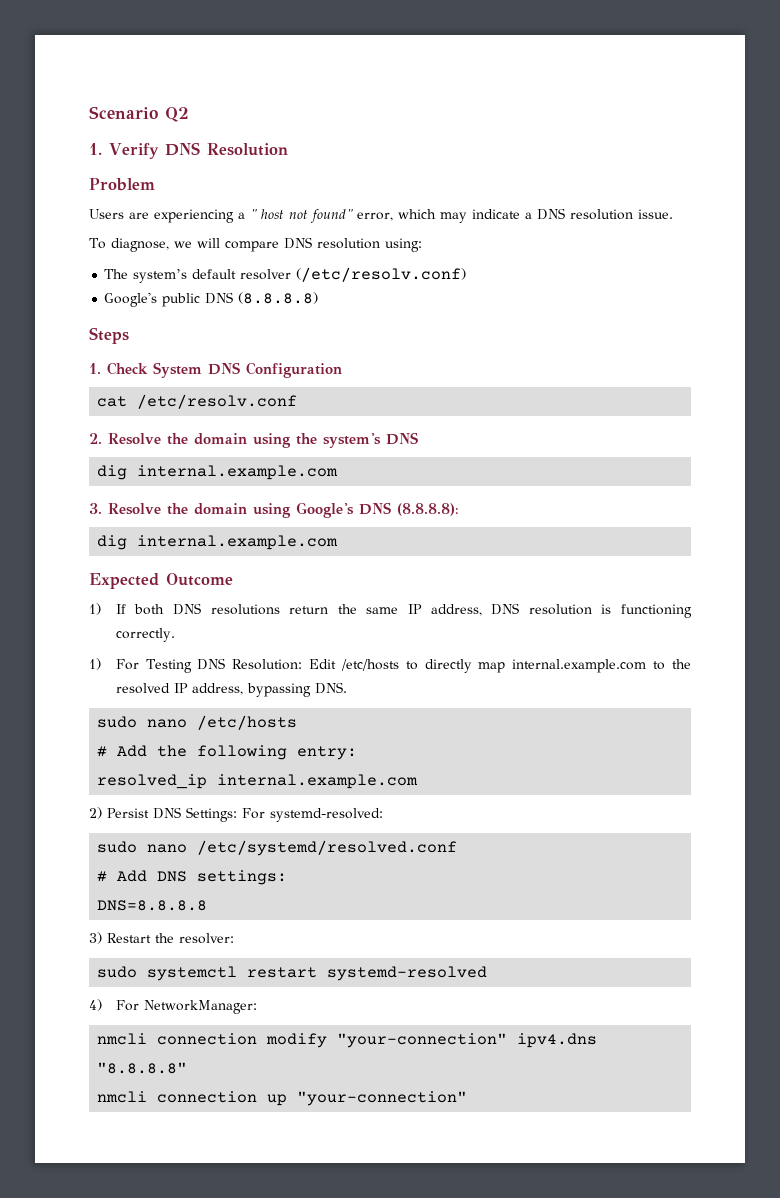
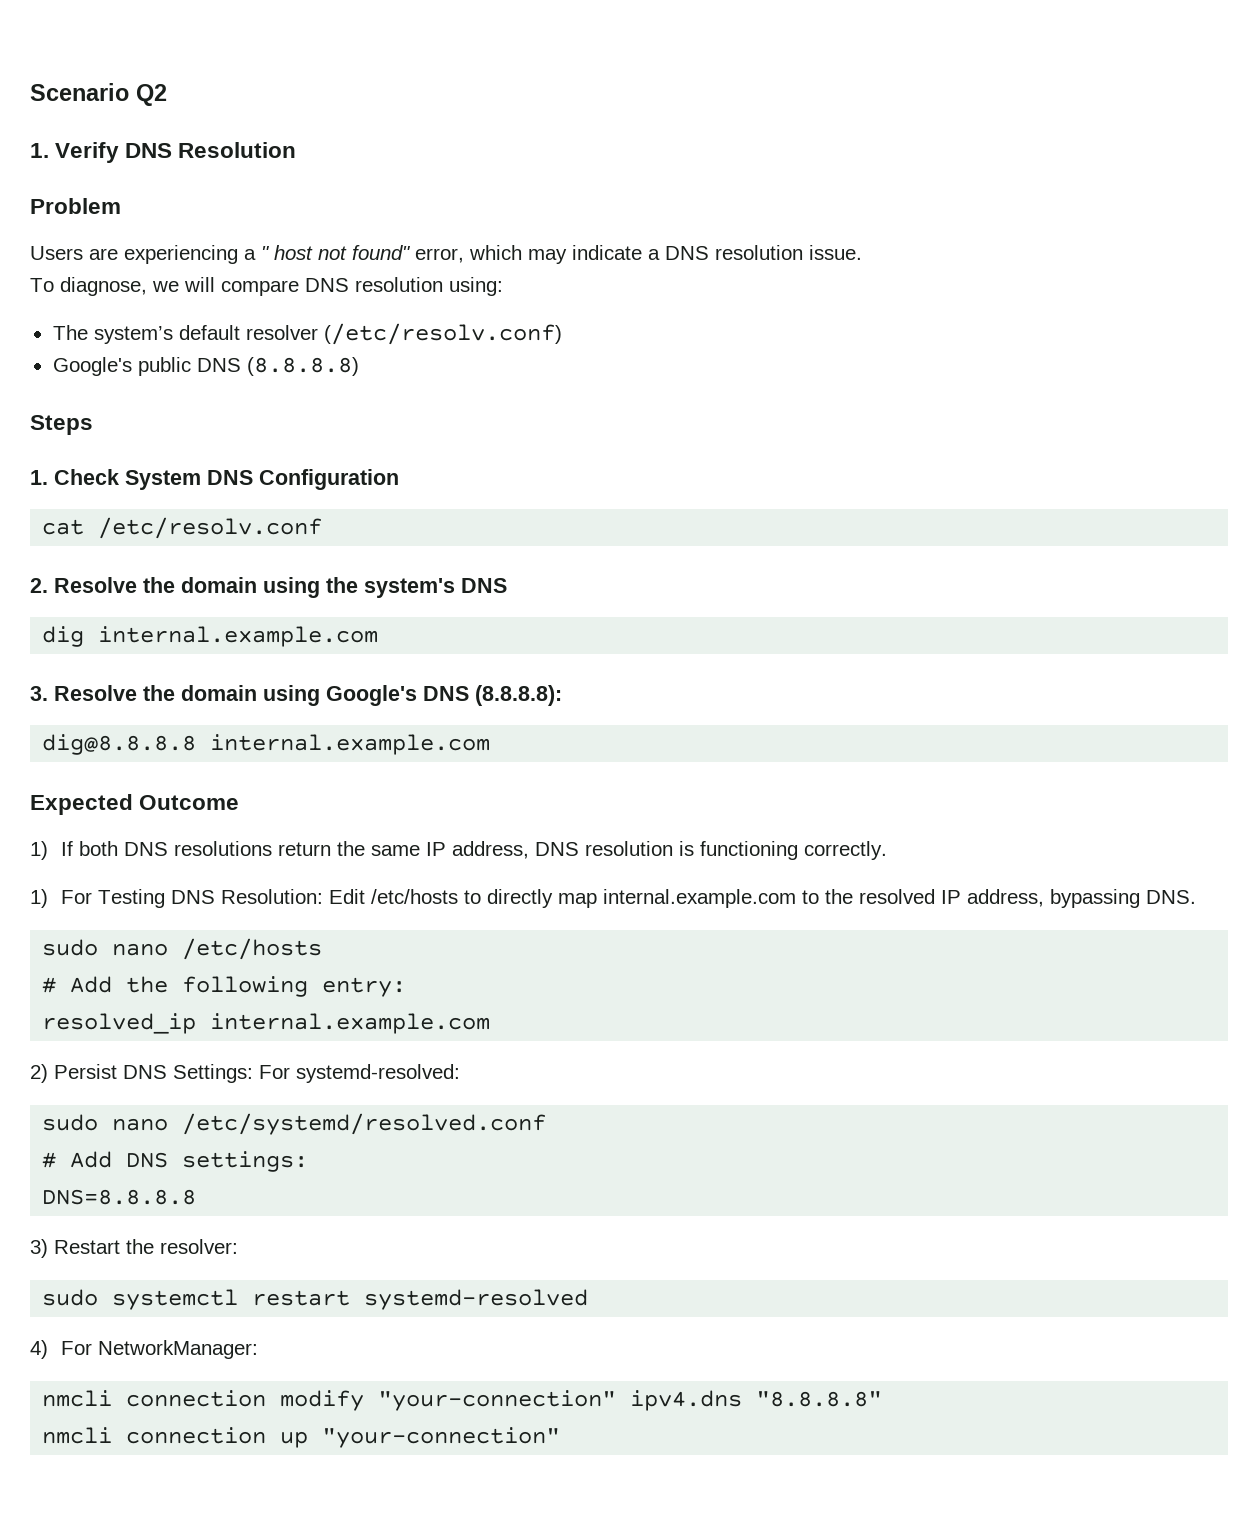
[97,535,128,550] dig -> [42,734,197,755] dig@8.8.8.8

